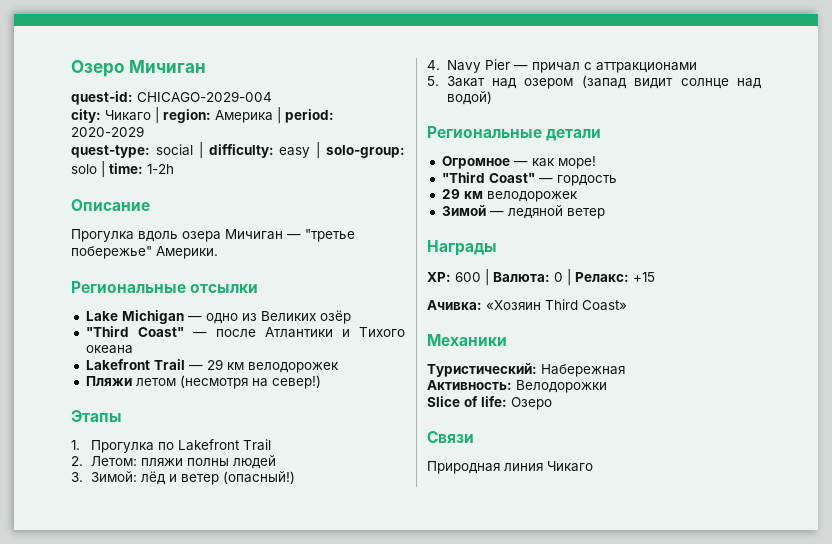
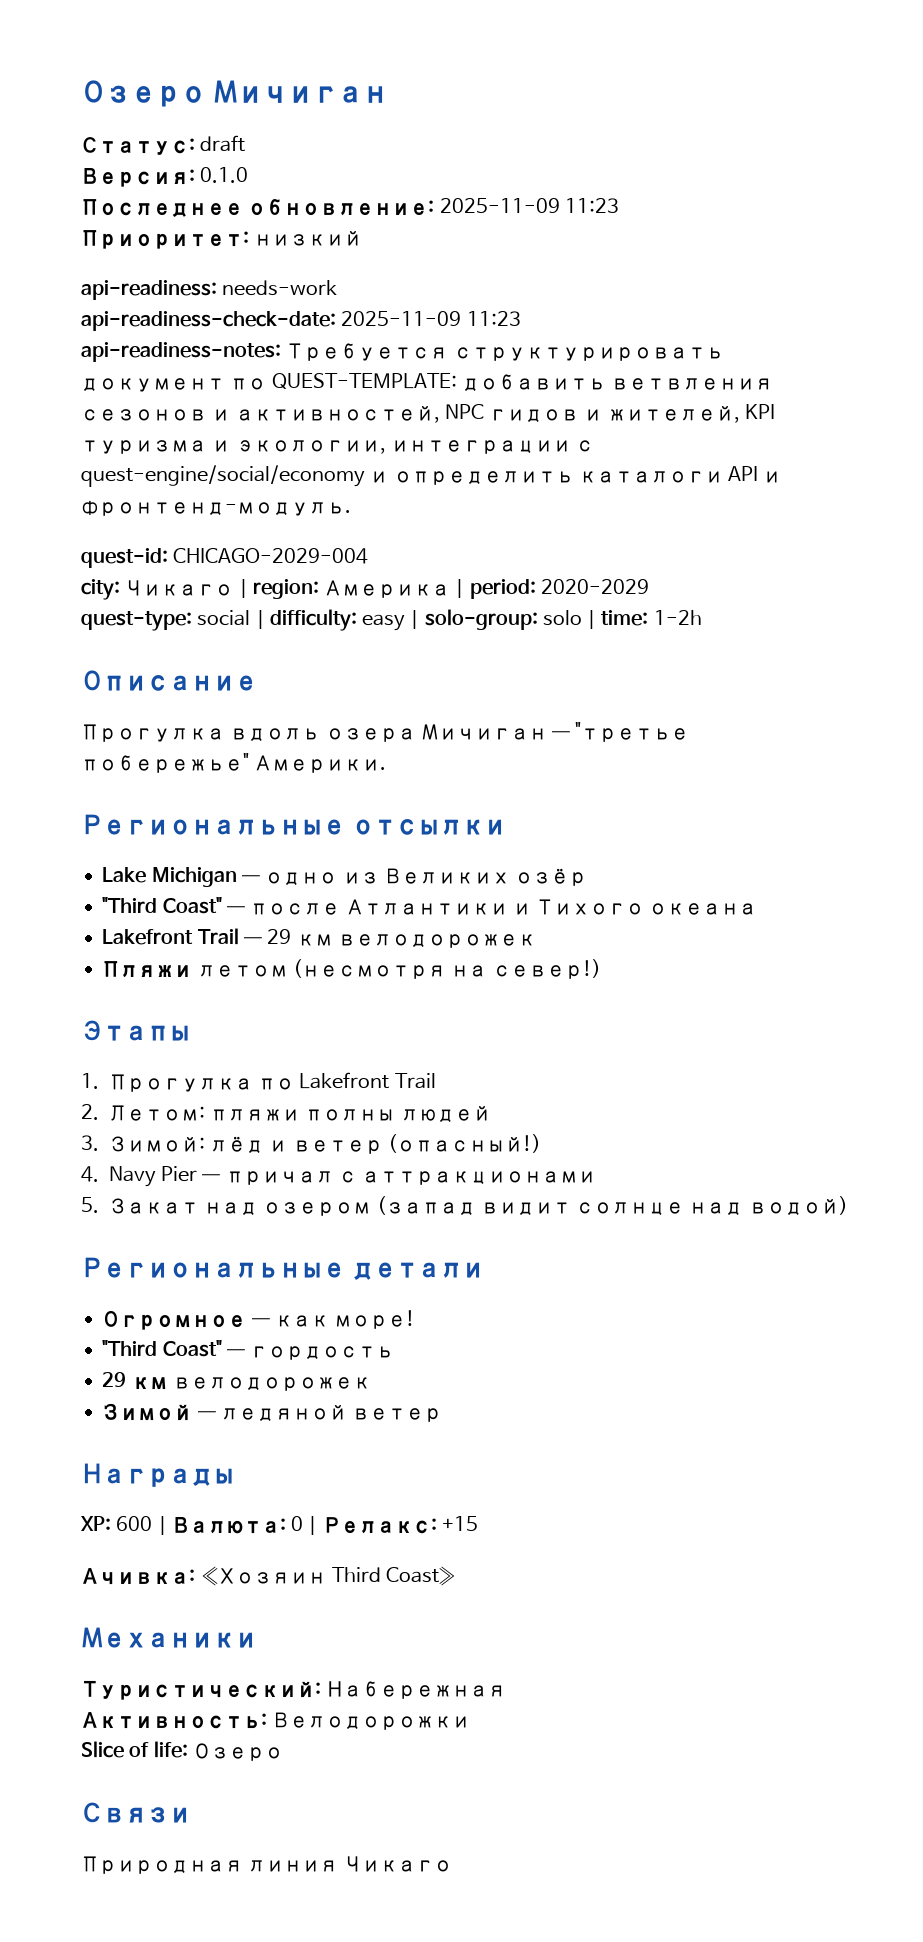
(206, 66) none -> [81,135,246,155] [81,167,249,187] [81,198,619,217] [81,230,363,249] [81,280,338,300] [81,311,521,331] [81,342,724,362] [81,373,774,392] [81,404,775,423] [81,440,595,454] [81,465,782,487] [81,500,351,516] // Статус: draft // Версия: 0.1.0 // Последнее обновление: 2025-11-09 11:23 // Приоритет: низкий // api-readiness: needs-work // api-readiness-check-date: 2025-11-09 11:23 // api-readiness-notes: Требуется структурировать документ по QUEST-TEMPLATE: добавить ветвления сезонов и активностей, NPC гидов и жителей, KPI туризма и экологии, интеграции с quest-engine/social/economy и определить каталоги API и фронтенд-модуль.

